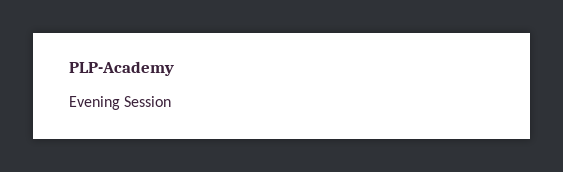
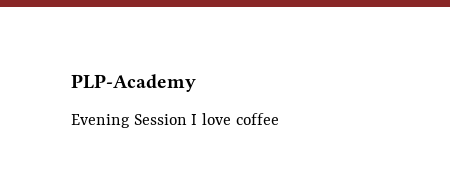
(172, 101) none -> [191,113,279,125] I love coffee

